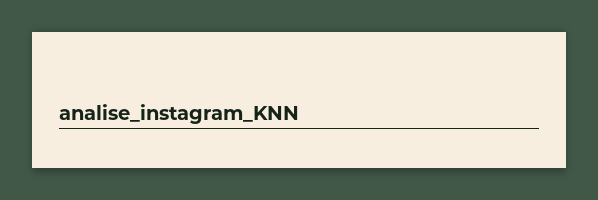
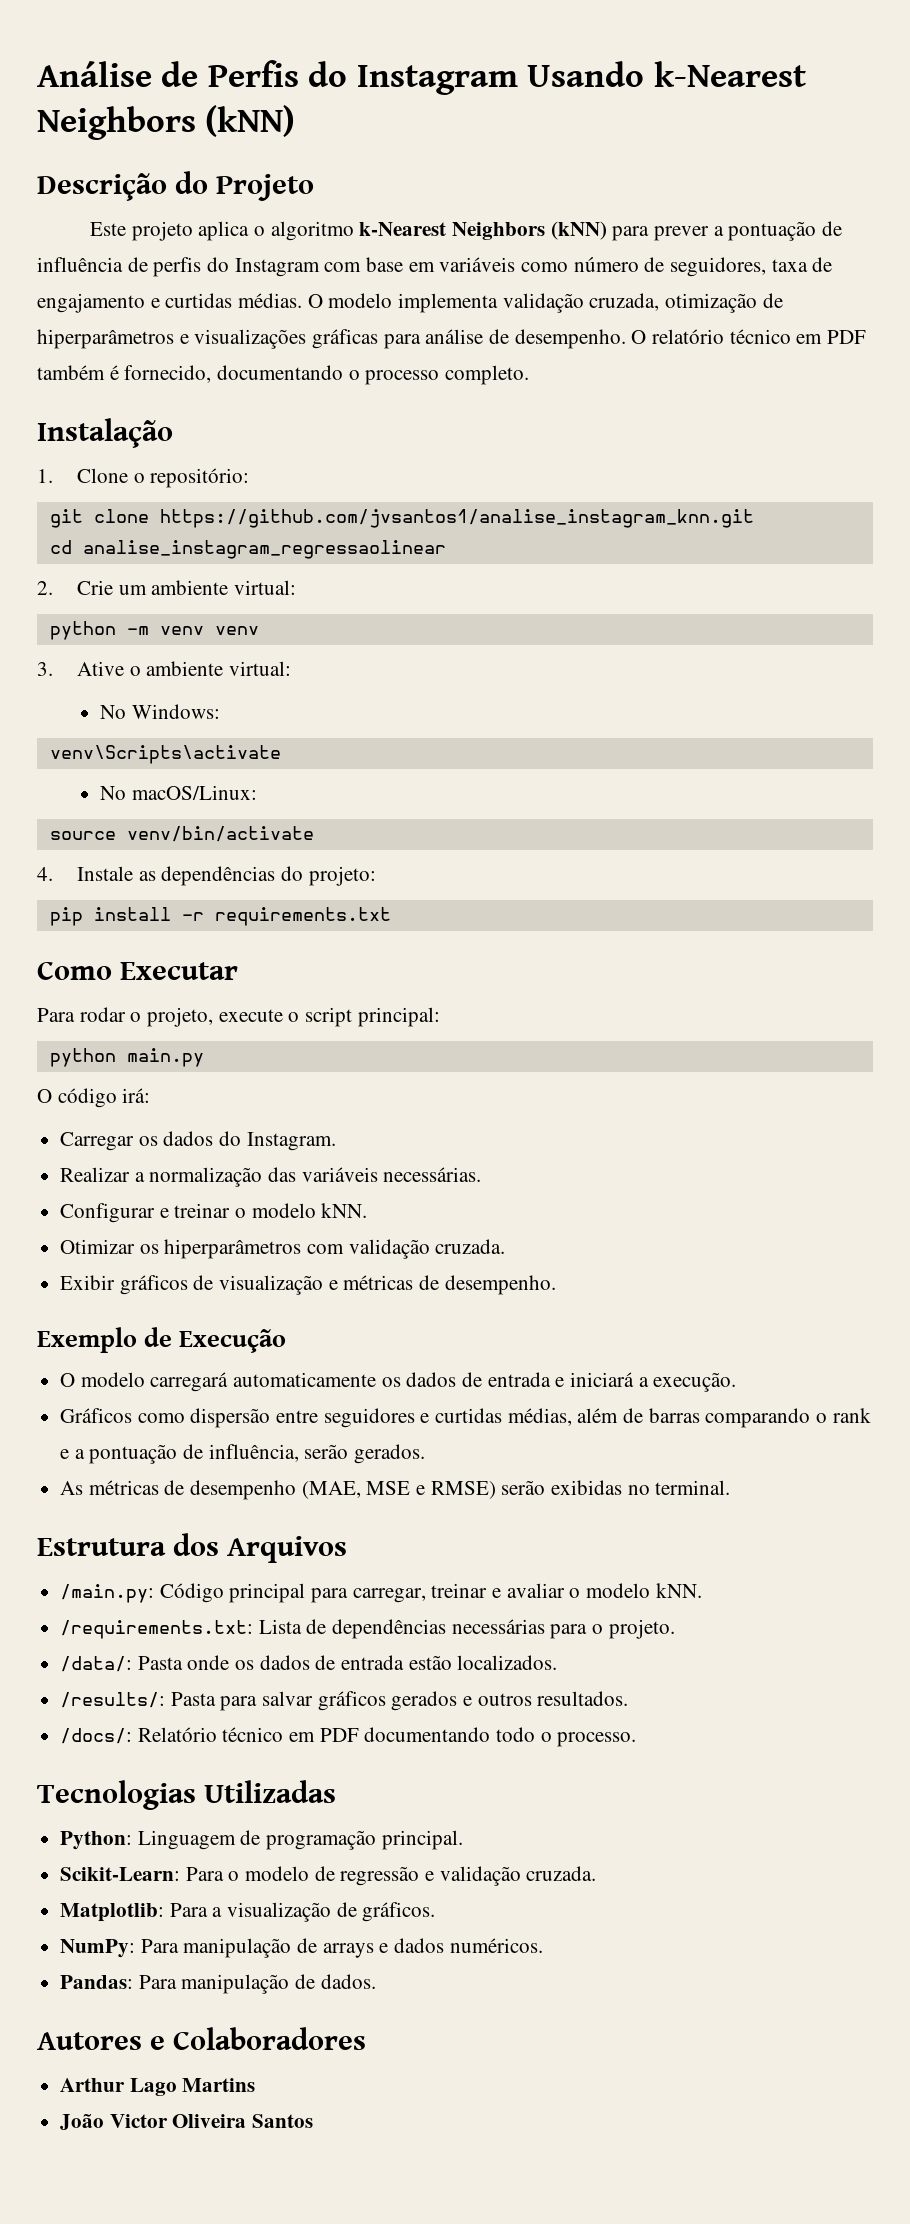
[59,104,299,124] analise_instagram_KNN -> [37,60,806,95] [37,105,296,140] [37,171,315,201] [90,221,843,241] [37,257,833,277] [37,293,783,313] [37,329,867,349] [37,365,530,385] [37,418,173,448] [37,468,250,488] [49,509,754,528] [49,540,446,559] [37,580,296,595] [49,621,259,640] [37,661,291,676] [100,704,220,719] [49,745,281,764] [100,785,257,800] [49,826,314,842] [37,866,376,886] [49,907,391,926] [37,961,239,980] [37,1007,440,1027] [49,1048,204,1067] [37,1088,151,1108] [60,1131,336,1151] [60,1167,482,1187] [60,1203,368,1223] [60,1239,506,1259] [60,1275,556,1295] [37,1327,287,1353] [60,1372,737,1392] [60,1408,871,1428] [60,1444,426,1464] [60,1480,731,1500] [37,1533,348,1563] [60,1583,702,1603] [60,1619,675,1639] [60,1655,558,1672] [60,1691,629,1711] [60,1727,637,1747] [37,1780,337,1810] [60,1830,463,1850] [60,1866,597,1886] [60,1902,436,1922] [60,1938,543,1958] [60,1974,376,1994] [37,2027,367,2050] [60,2078,256,2096] [60,2114,314,2130] Análise de Perfis do Instagram Usando k-Nearest Neighbors (kNN) // Descrição do Projeto // Este projeto aplica o algoritmo k-Nearest Neighbors (kNN) para prever a pontuação de influência de perfis do Instagram com base em variáveis como número de seguidores, taxa de engajamento e curtidas médias. O modelo implementa validação cruzada, otimização de hiperparâmetros e visualizações gráficas para análise de desempenho. O relatório técnico em PDF também é fornecido, documentando o processo completo. // Instalação // 1. Clone o repositório: // git clone https://github.com/jvsantos1/analise_instagram_knn.git // cd analise_instagram_regressaolinear // 2. Crie um ambiente virtual: // python -m venv venv // 3. Ative o ambiente virtual: // No Windows: // venv\Scripts\activate // No macOS/Linux: // source venv/bin/activate // 4. Instale as dependências do projeto: // pip install -r requirements.txt // Como Executar // Para rodar o projeto, execute o script principal: // python main.py // O código irá: // Carregar os dados do Instagram. // Realizar a normalização das variáveis necessárias. // Configurar e treinar o modelo kNN. // Otimizar os hiperparâmetros com validação cruzada. // Exibir gráficos de visualização e métricas de desempenho. // Exemplo de Execução // O modelo carregará automaticamente os dados de entrada e iniciará a execução. // Gráficos como dispersão entre seguidores e curtidas médias, além de barras comparando o rank e a pontuação de influência, serão gerados. // As métricas de desempenho (MAE, MSE e RMSE) serão exibidas no terminal. // Estrutura dos Arquivos // /main.py: Código principal para carregar, treinar e avaliar o modelo kNN. // /requirements.txt: Lista de dependências necessárias para o projeto. // /data/: Pasta onde os dados de entrada estão localizados. // /results/: Pasta para salvar gráficos gerados e outros resultados. // /docs/: Relatório técnico em PDF documentando todo o processo. // Tecnologias Utilizadas // Python: Linguagem de programação principal. // Scikit-Learn: Para o modelo de regressão e validação cruzada. // Matplotlib: Para a visualização de gráficos. // NumPy: Para manipulação de arrays e dados numéricos. // Pandas: Para manipulação de dados. // Autores e Colaboradores // Arthur Lago Martins // João Victor Oliveira Santos

